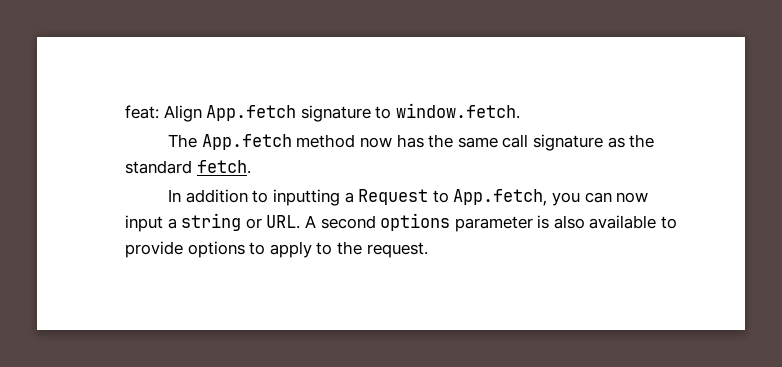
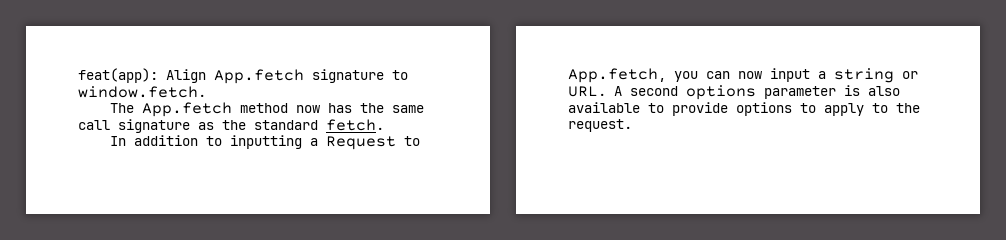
[125,105,159,119] feat: -> [78,68,158,83] feat(app):

